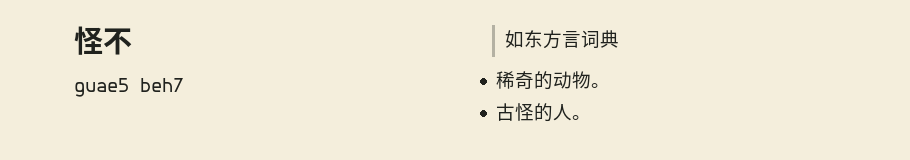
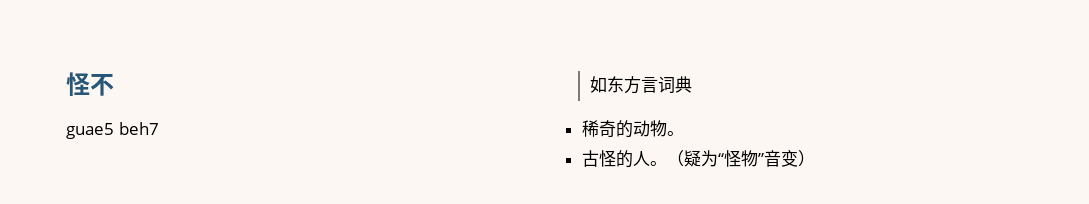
(592, 117) none -> [666,150,815,167] （疑为“怪物”音变）

